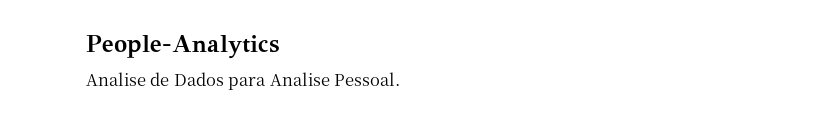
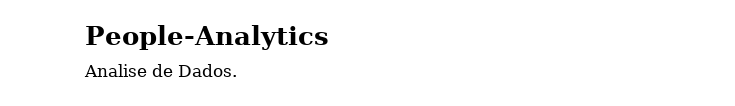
[173,72,401,90] Dados para Analise Pessoal. -> [178,64,237,77] Dados.

